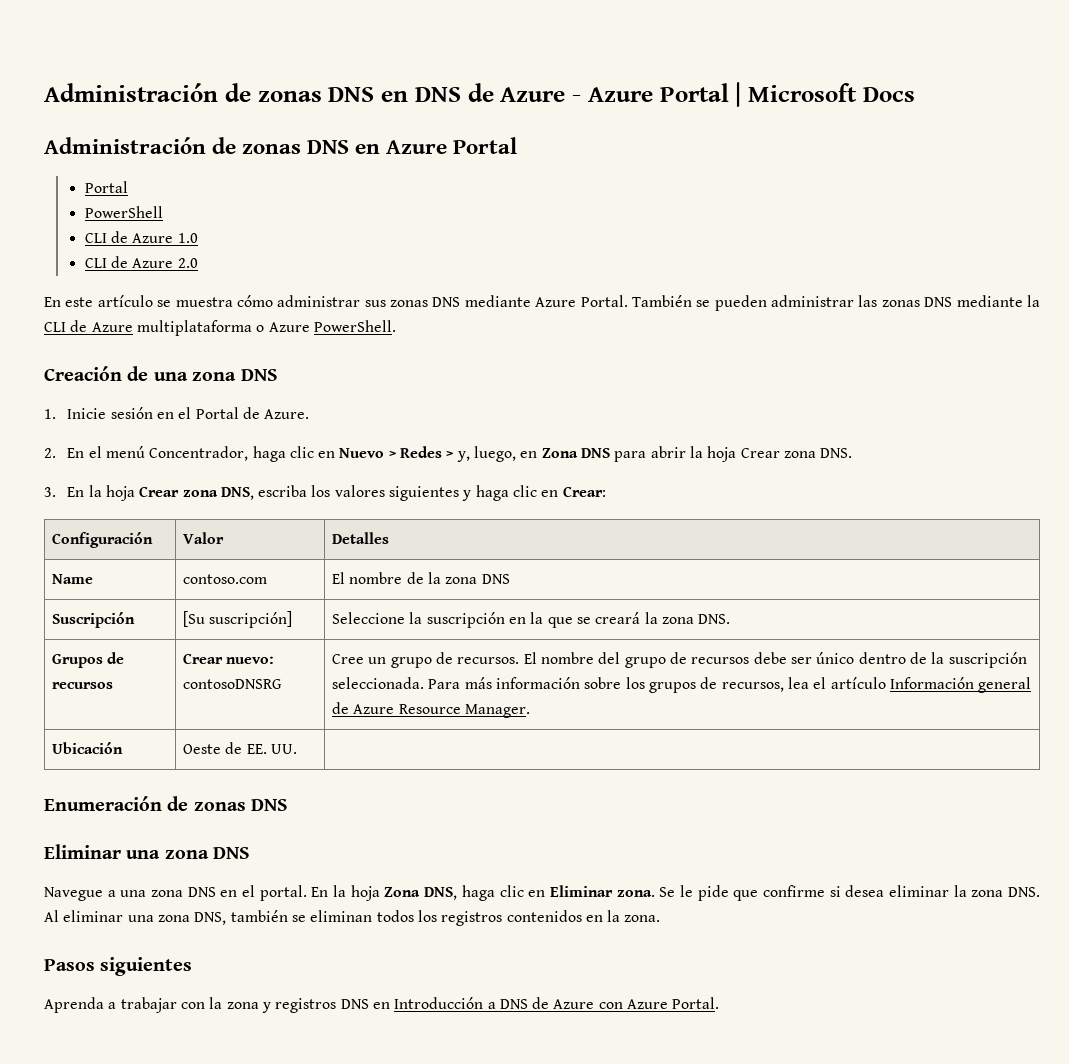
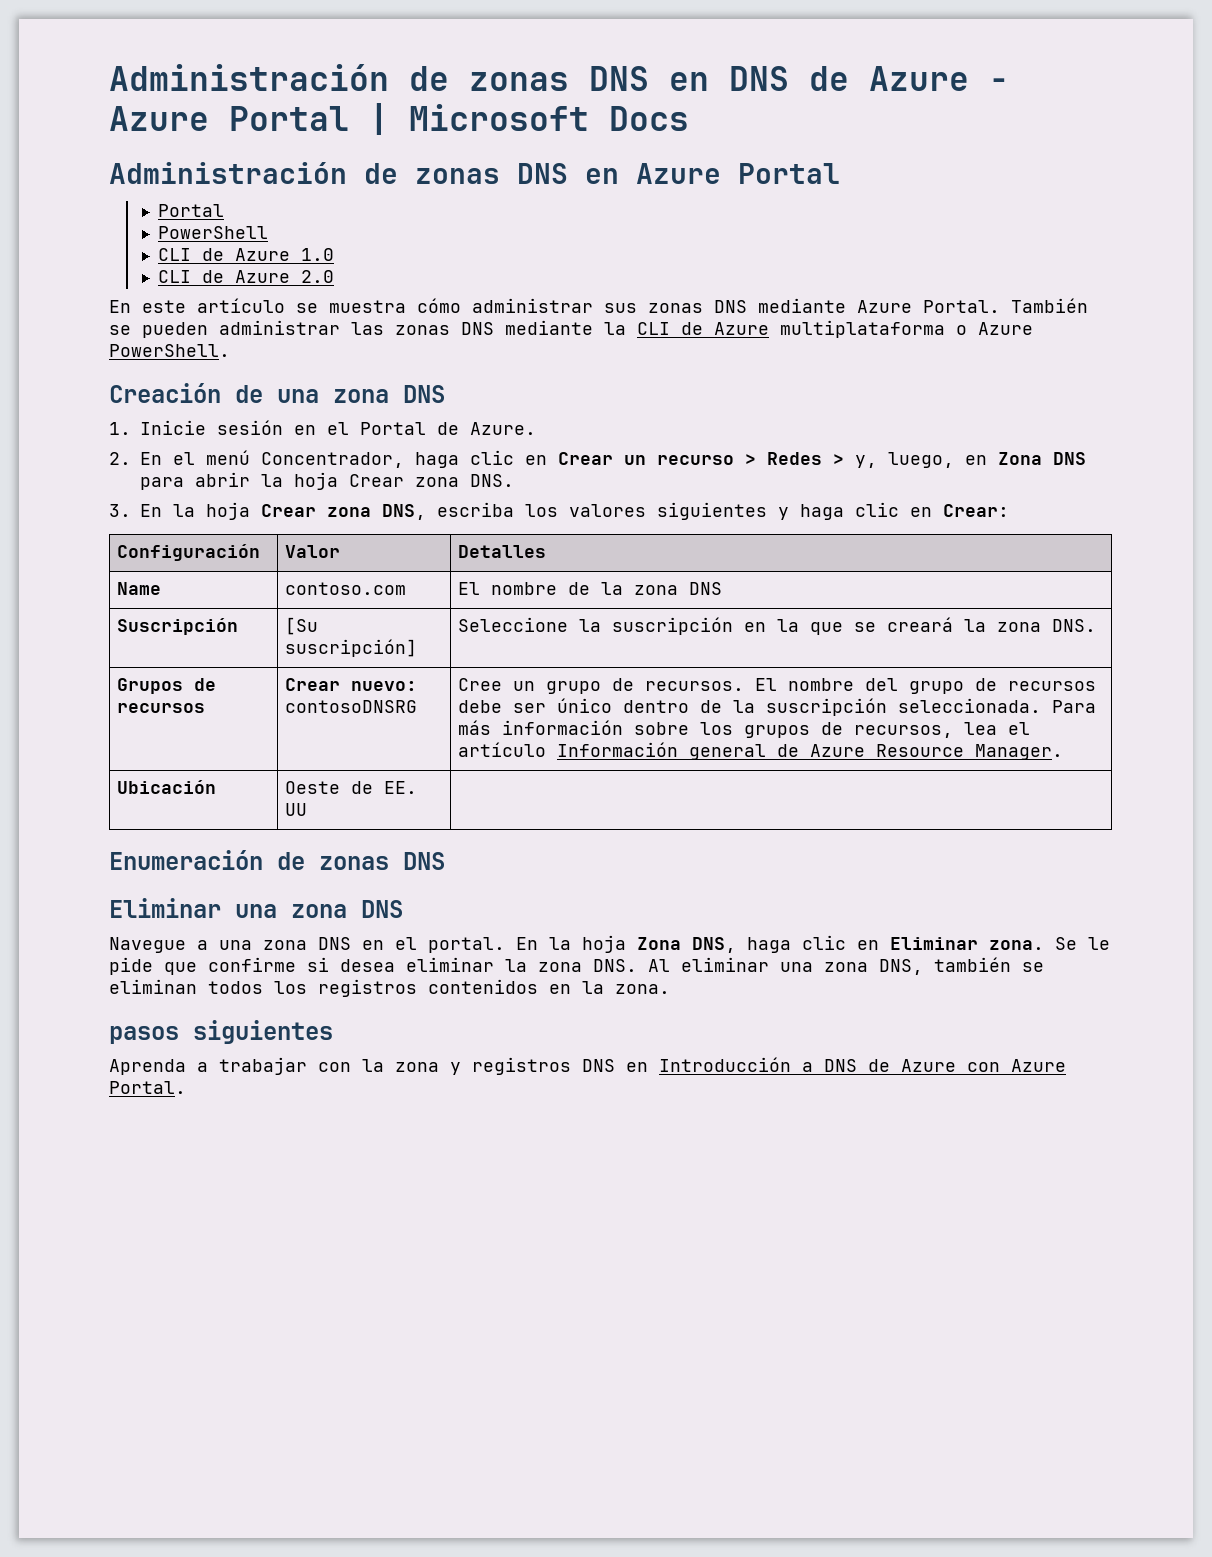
[339,448,385,458] Nuevo -> [558,452,734,465] Crear un recurso
[271,744,298,754] UU. -> [284,803,307,816] UU
[44,959,95,971] Pasos -> [109,1026,179,1044] pasos

